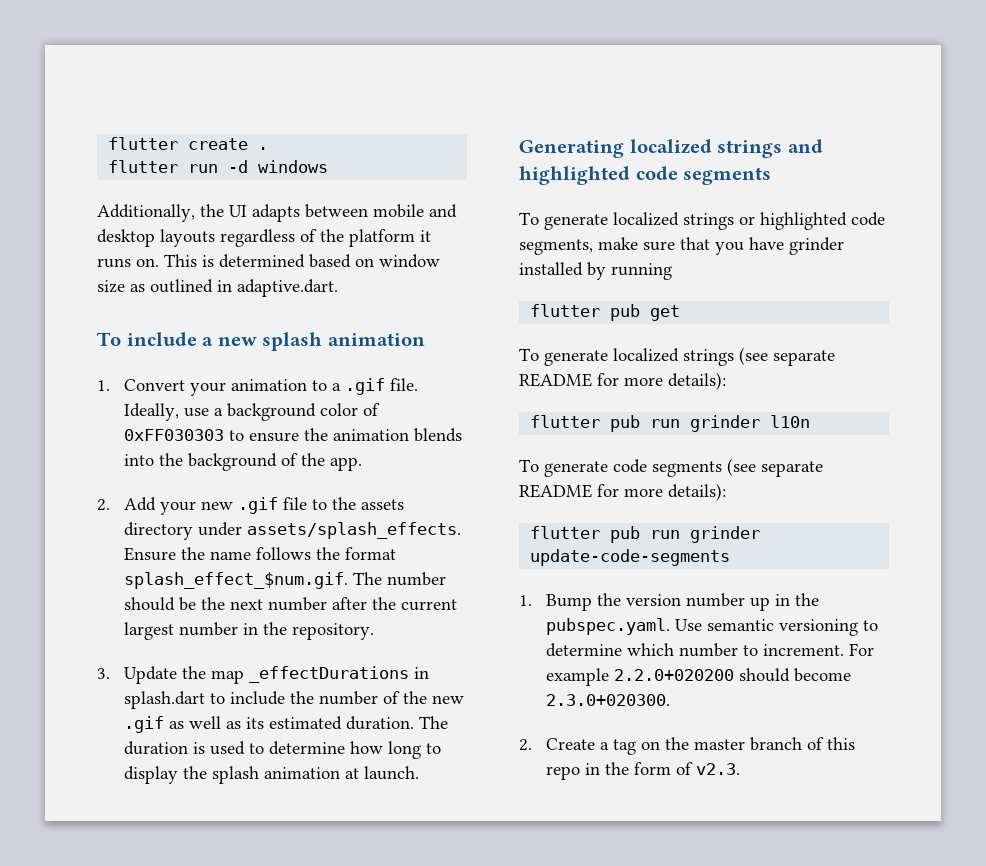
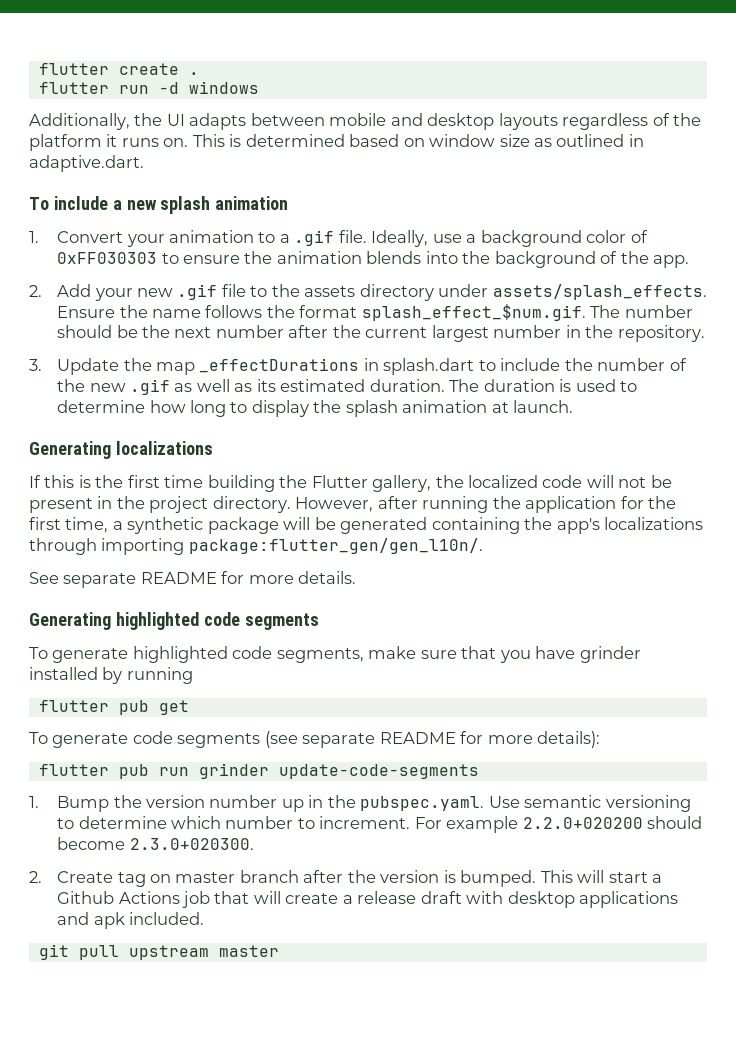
[629,139,823,158] localized strings and -> [115,441,213,455] [29,475,672,492] [29,496,677,513] [29,517,704,534] [29,538,483,555] [29,571,357,588] [29,612,111,630] localizations // If this is the first time building the Flutter gallery, the localized code will not be present in the project directory. However, after running the application for the first time, a synthetic package will be generated containing the app's localizations through importing package:flutter_gen/gen_l10n/. // See separate README for more details. // Generating
[613,212,755,230] localized strings or -> (129, 655) none
[519,347,835,366] [519,372,726,390] [530,415,811,432] // To generate localized strings (see separate README for more details): // flutter pub run grinder l10n -> (189, 707) none
[600,742,610,750] a -> (114, 877) none
[665,737,690,750] the -> (171, 878) none
[807,737,856,750] [546,762,741,780] of this repo in the form of v2.3. -> [303,870,662,887] [57,891,679,908] [57,912,204,929] [38,944,279,960] after the version is bumped. This will start a Github Actions job that will create a release draft with desktop applications and apk included. // git pull upstream master

